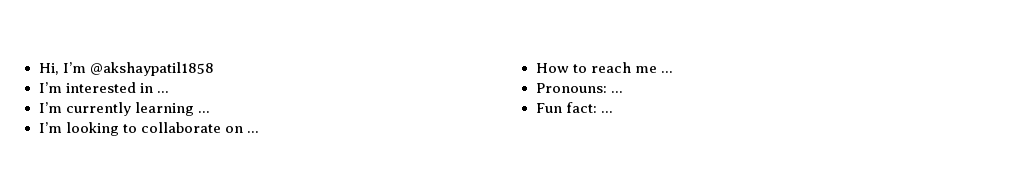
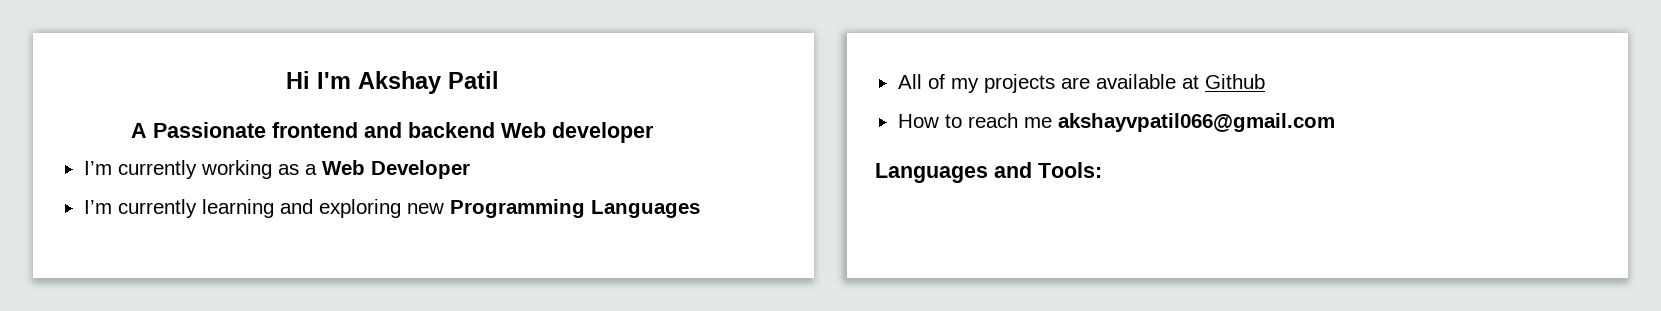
[38,62,214,76] [38,82,169,93] [38,102,210,116] [38,122,259,136] [535,62,673,73] [535,83,623,93] [535,102,613,113] Hi, I’m @akshaypatil1858 // I’m interested in ... // I’m currently learning ... // I’m looking to collaborate on ... // How to reach me ... // Pronouns: ... // Fun fact: ... -> [285,71,499,94] [131,122,654,143] [83,160,470,179] [83,199,700,218] [897,74,1265,93] [897,113,1335,132] [875,162,1102,183] Hi I'm Akshay Patil // A Passionate frontend and backend Web developer // I’m currently working as a Web Developer // I’m currently learning and exploring new Programming Languages // All of my projects are available at Github // How to reach me akshayvpatil066@gmail.com // Languages and Tools:

